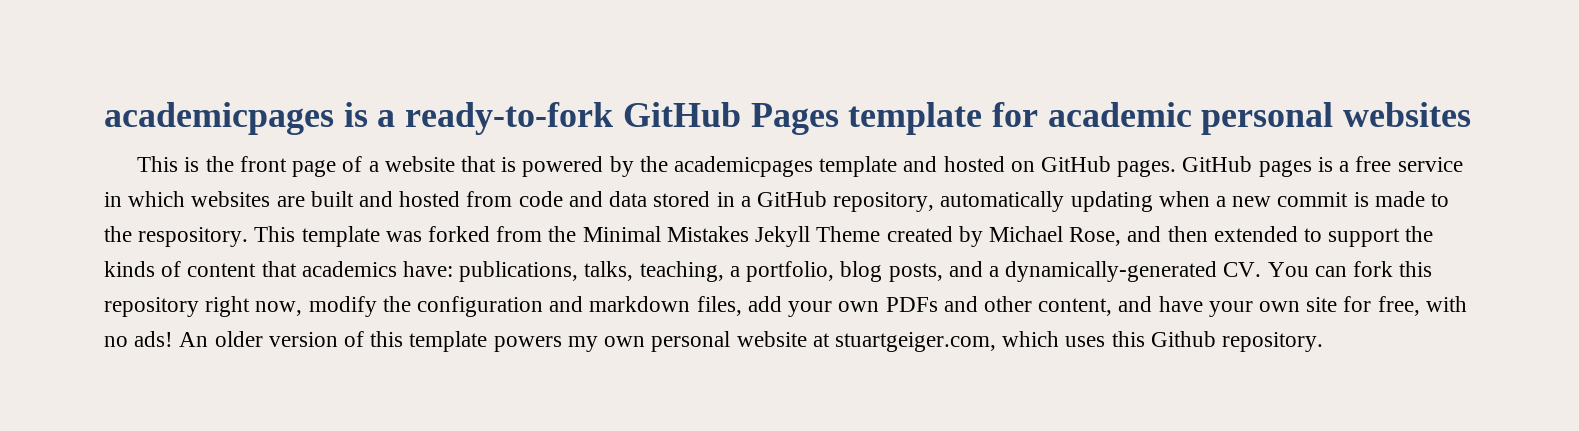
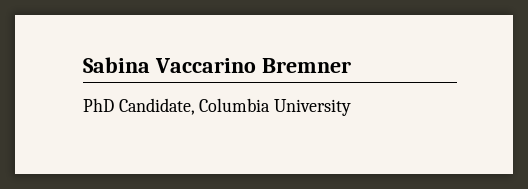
[104,102,1472,135] [137,156,1463,177] [104,191,1450,212] [104,226,1434,247] [104,261,1433,282] [104,296,1467,317] [104,331,1323,352] academicpages is a ready-to-fork GitHub Pages template for academic personal websites // This is the front page of a website that is powered by the academicpages template and hosted on GitHub pages. GitHub pages is a free service in which websites are built and hosted from code and data stored in a GitHub repository, automatically updating when a new commit is made to the respository. This template was forked from the Minimal Mistakes Jekyll Theme created by Michael Rose, and then extended to support the kinds of content that academics have: publications, talks, teaching, a portfolio, blog posts, and a dynamically-generated CV. You can fork this repository right now, modify the configuration and markdown files, add your own PDFs and other content, and have your own site for free, with no ads! An older version of this template powers my own personal website at stuartgeiger.com, which uses this Github repository. -> [83,57,351,73] [83,98,352,116] Sabina Vaccarino Bremner // PhD Candidate, Columbia University

